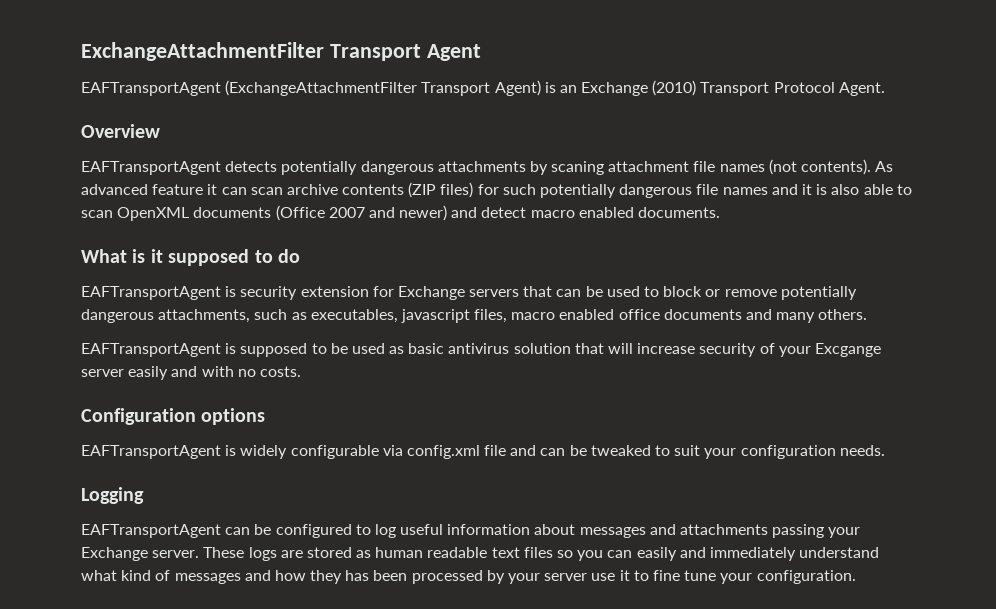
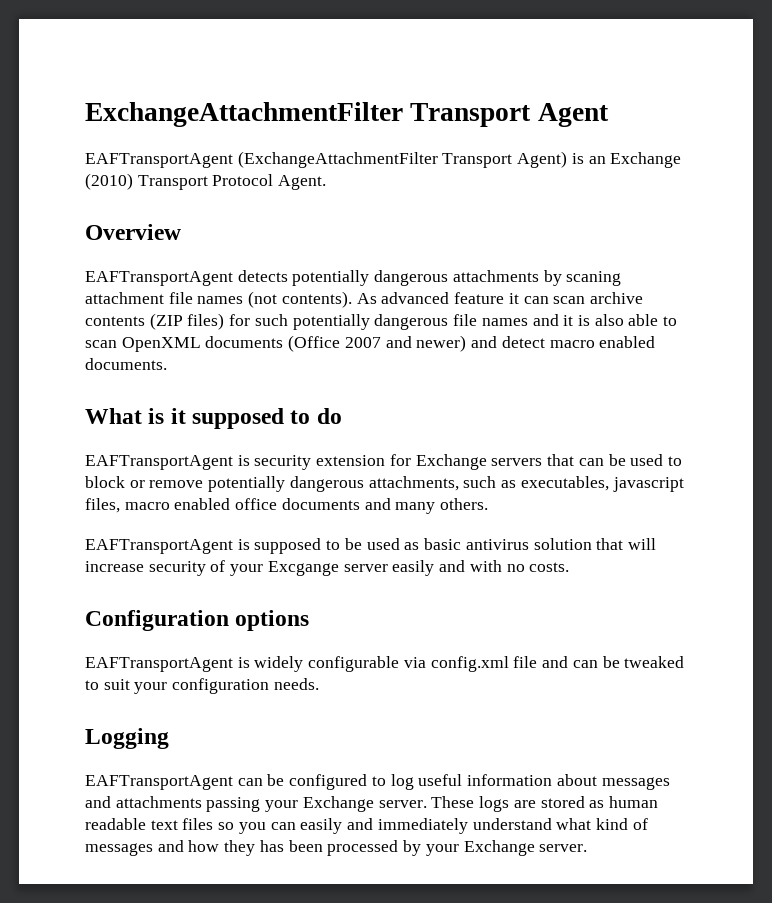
[544,570,856,584] server use it to fine tune your configuration. -> [463,840,588,856] Exchange server.

